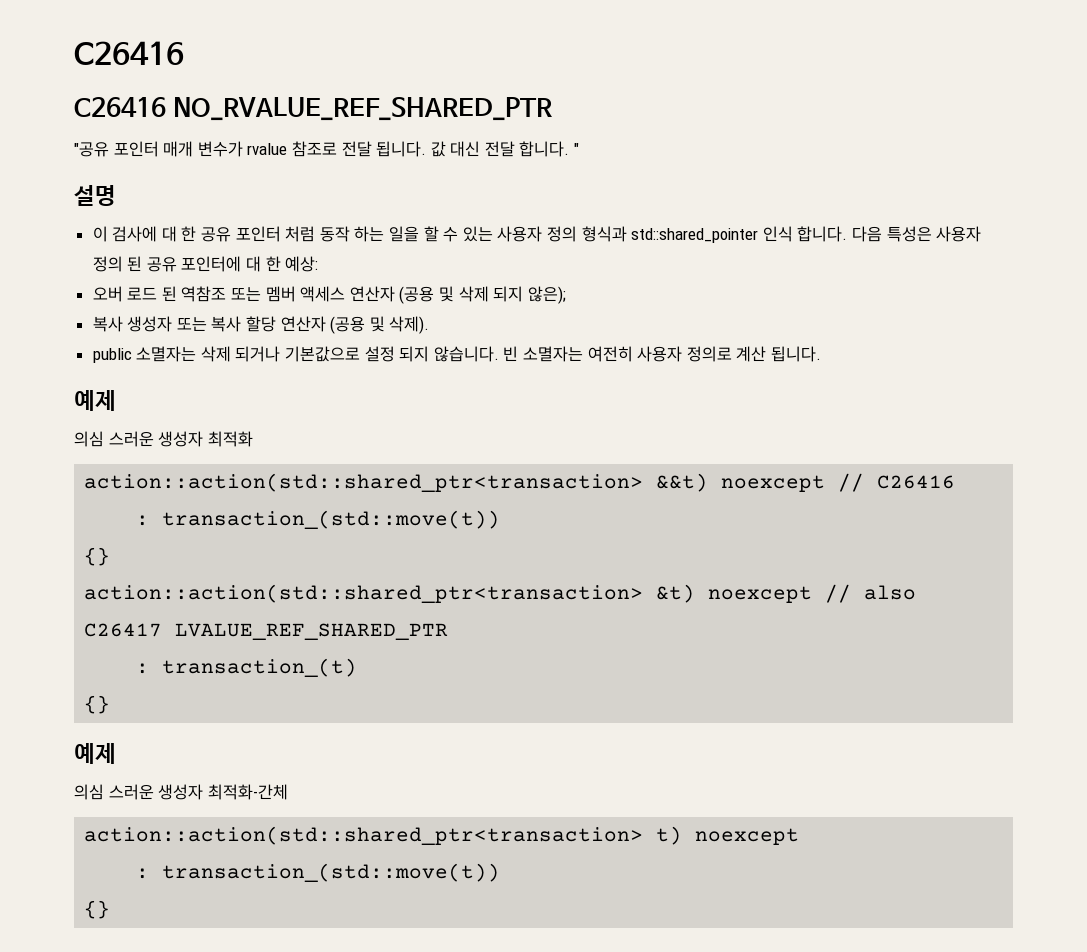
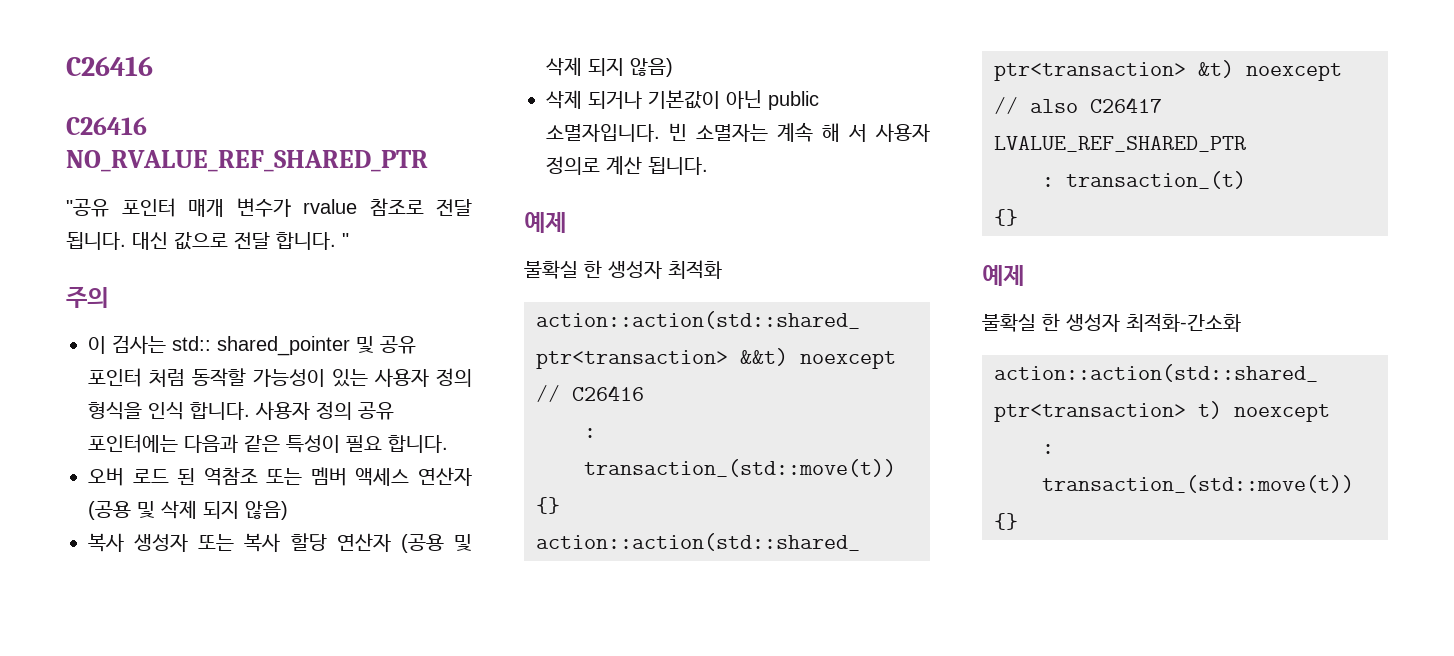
[430,141,481,157] 값 대신 -> [132,232,228,250] 대신 값으로
[74,185,116,206] 설명 -> [66,286,108,308] 주의
[112,226,982,243] [92,256,319,272] 검사에 대 한 공유 포인터 처럼 동작 하는 일을 할 수 있는 사용자 정의 형식과 std::shared_pointer 인식 합니다. 다음 특성은 사용자 정의 된 공유 포인터에 대 한 예상: -> [112,335,416,356] [88,368,472,387] [88,401,394,420] [88,434,448,453] 검사는 std:: shared_pointer 및 공유 포인터 처럼 동작할 가능성이 있는 사용자 정의 형식을 인식 합니다. 사용자 정의 공유 포인터에는 다음과 같은 특성이 필요 합니다.
[527,286,566,304] 않은); -> [245,501,288,520] 않음)
[389,316,430,334] [92,346,633,363] 삭제). // public 소멸자는 삭제 되거나 기본값으로 설정 되지 않습니다. 빈 소멸자는 여전히 -> [546,57,673,77] [546,90,819,110] [546,122,867,142] 삭제 되지 않음) // 삭제 되거나 기본값이 아닌 public 소멸자입니다. 빈 소멸자는 계속 해 서
[74,431,154,447] 의심 스러운 -> [524,260,602,279] 불확실 한
[74,784,288,800] 의심 스러운 생성자 최적화-간체 -> [982,313,1241,332] 불확실 한 생성자 최적화-간소화

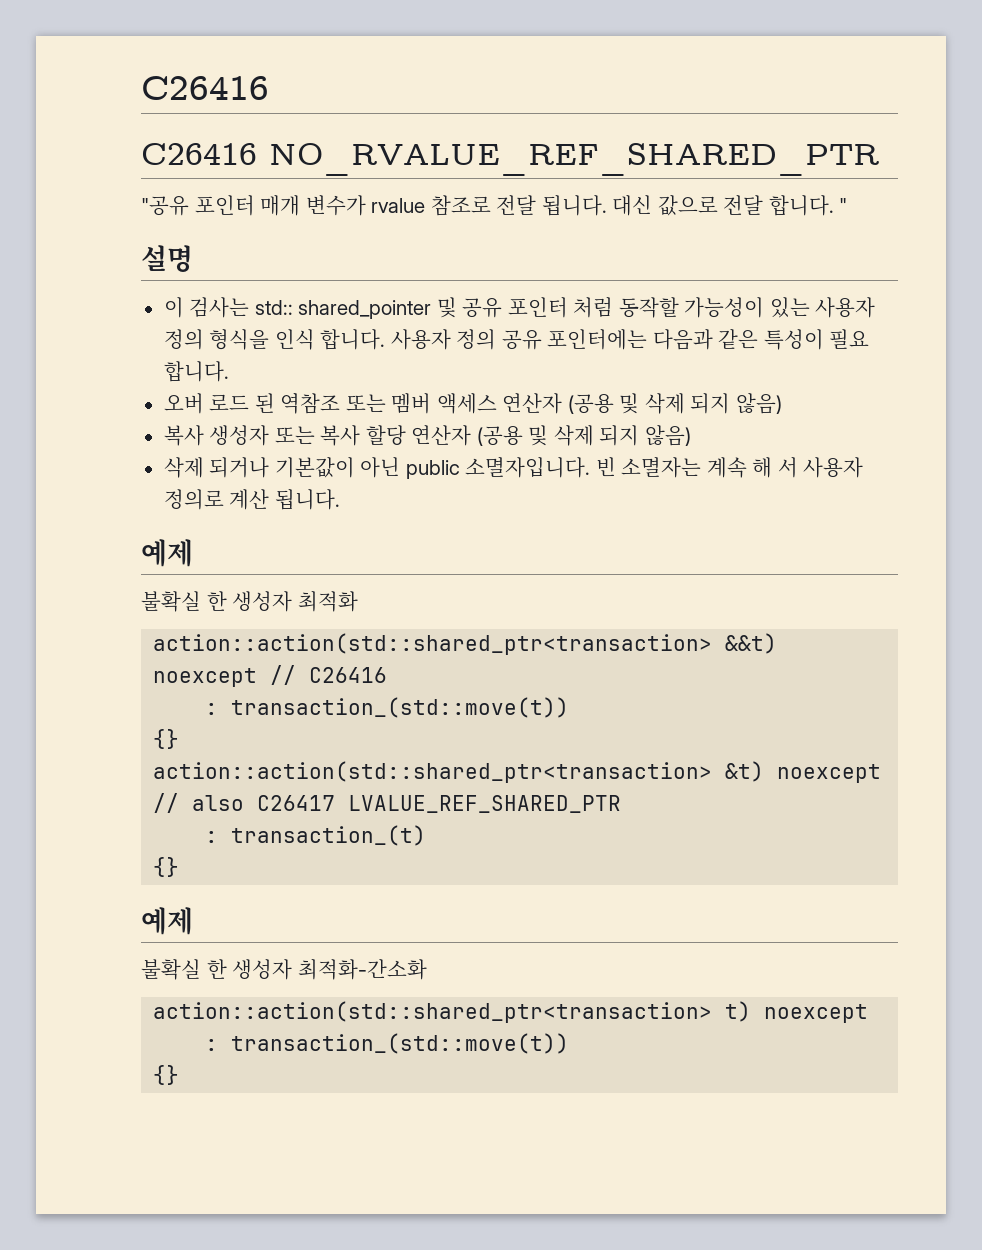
[66,286,108,308] 주의 -> [141,245,193,272] 설명

